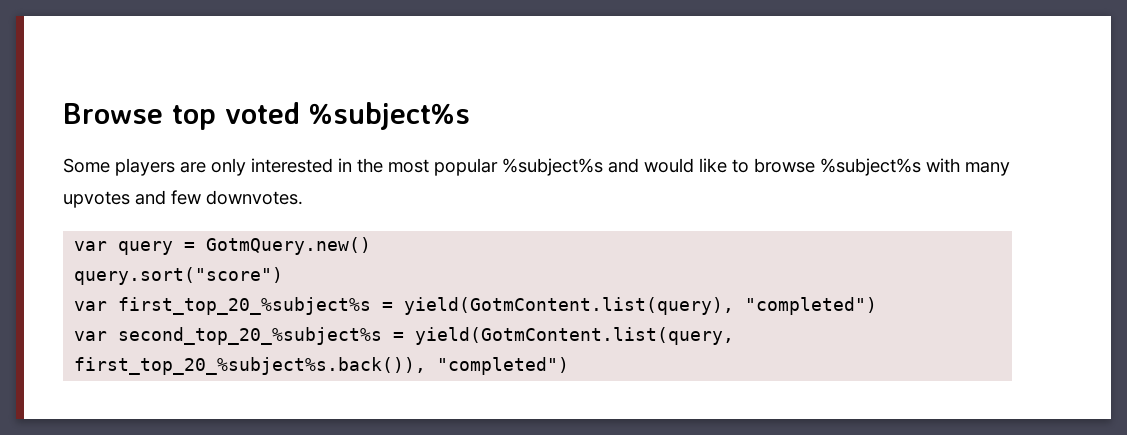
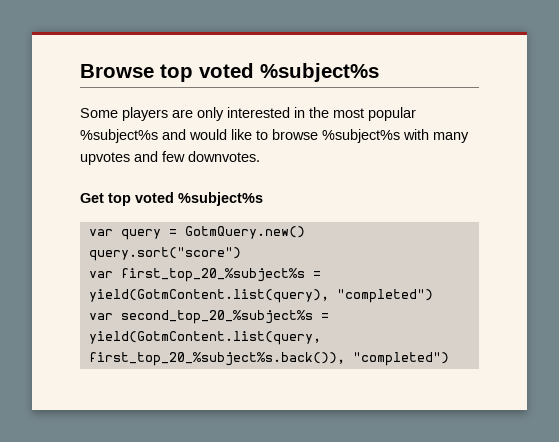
(303, 197) none -> [80,192,263,206] // Get top voted %subject%s

